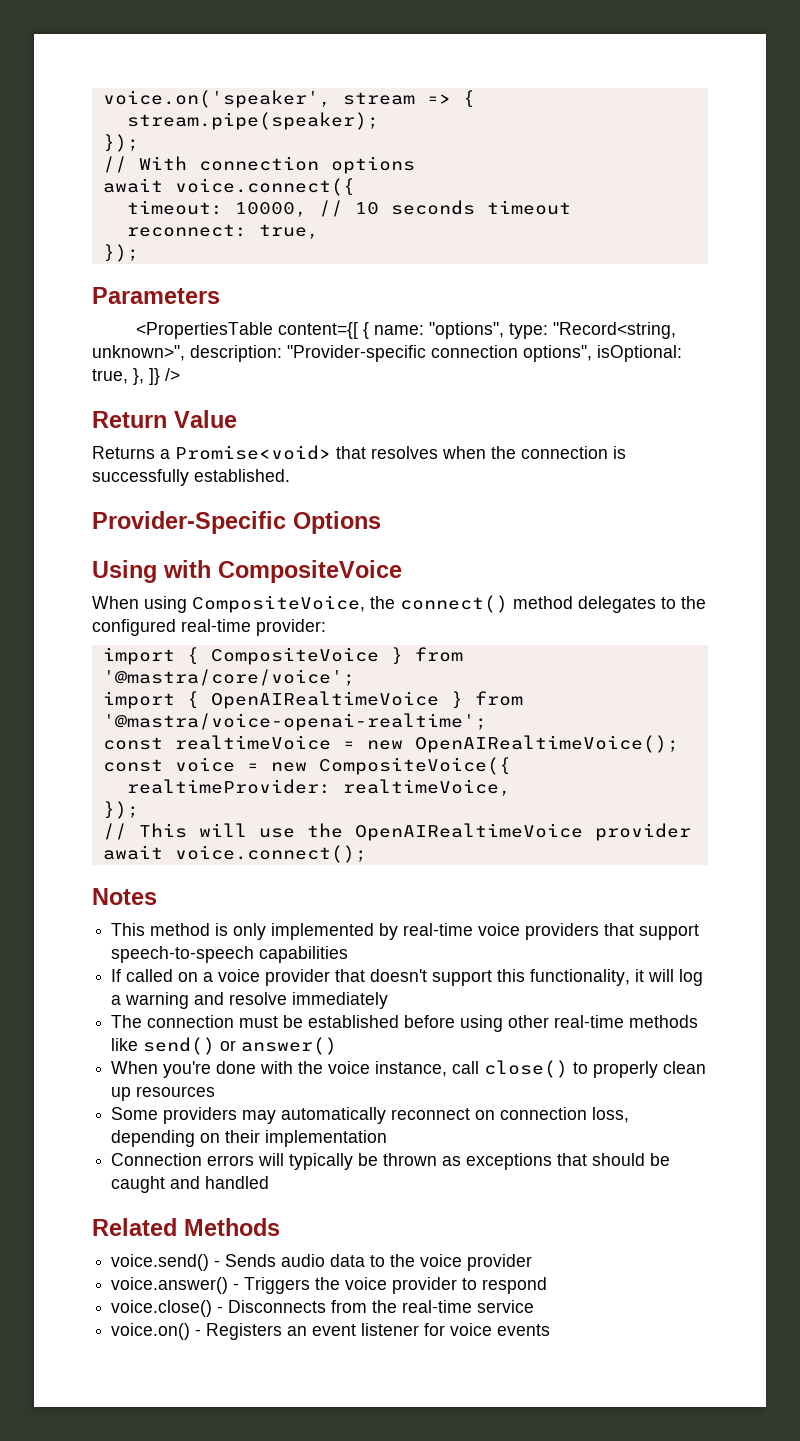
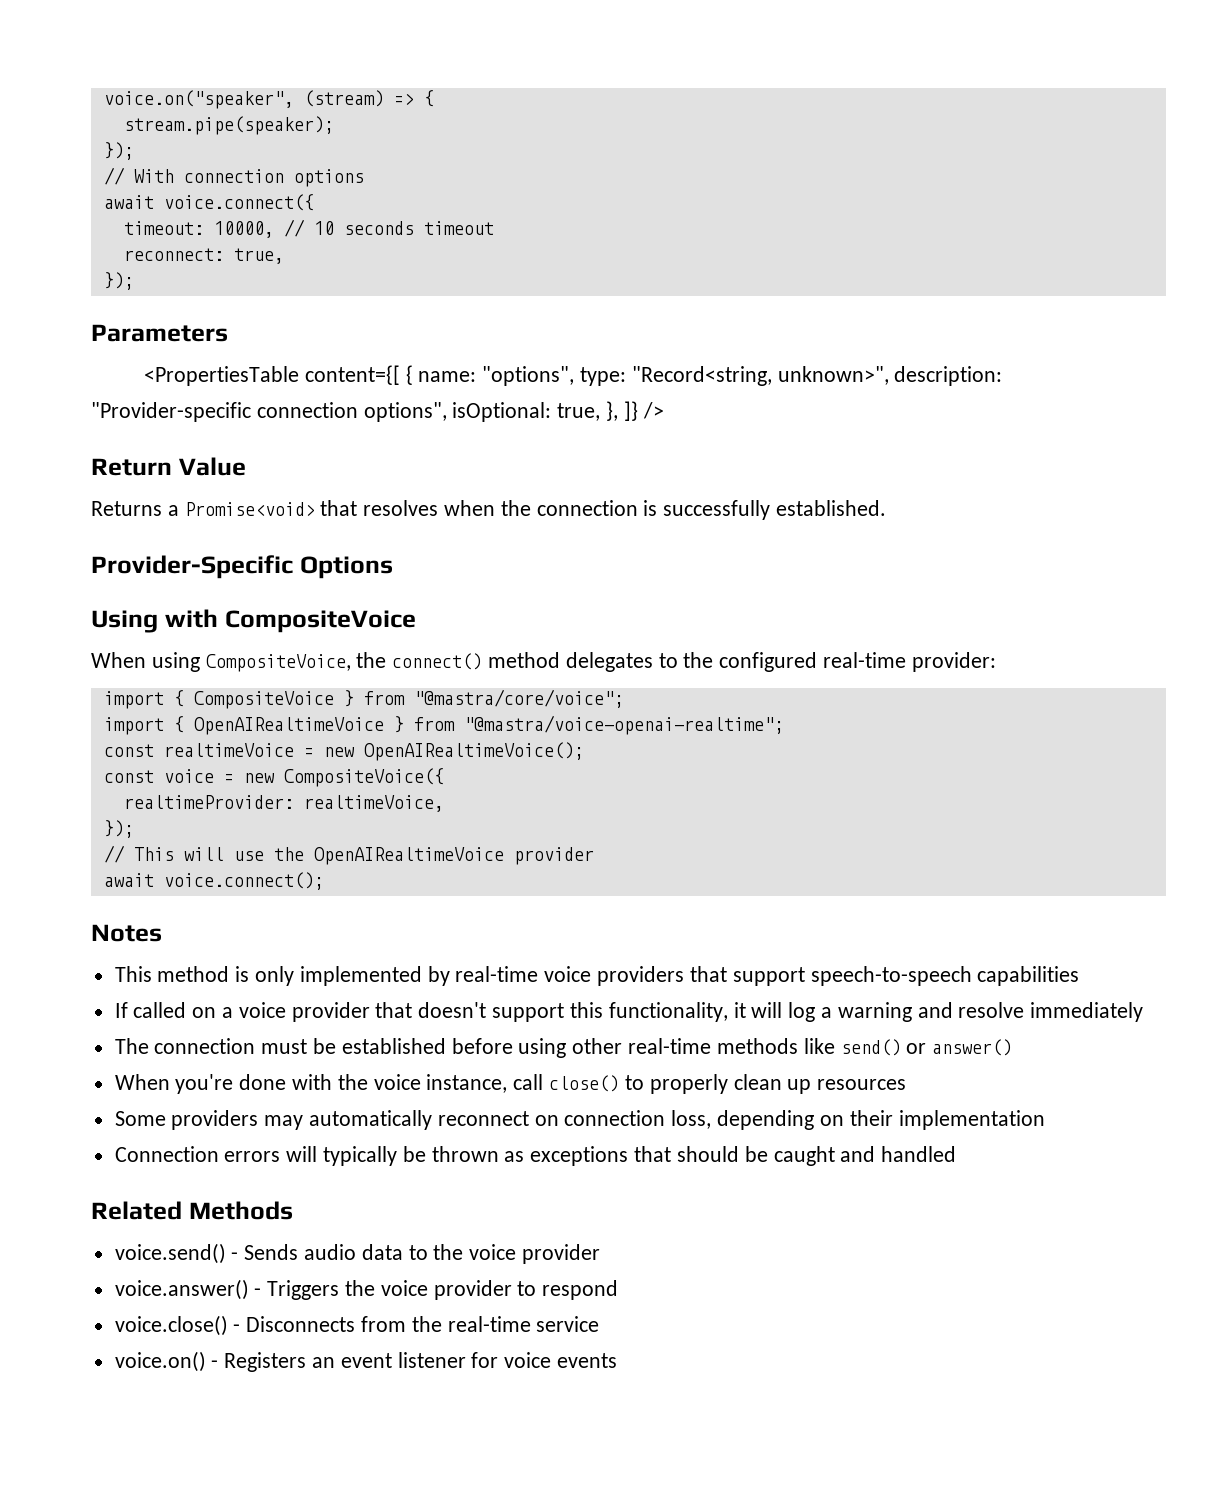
[102,90,415,108] voice.on('speaker', stream -> [103,90,384,109] voice.on("speaker", (stream)
[102,669,355,686] '@mastra/core/voice'; -> [413,689,624,708] "@mastra/core/voice";
[102,713,487,731] '@mastra/voice-openai-realtime'; -> [463,715,784,735] "@mastra/voice-openai-realtime";

